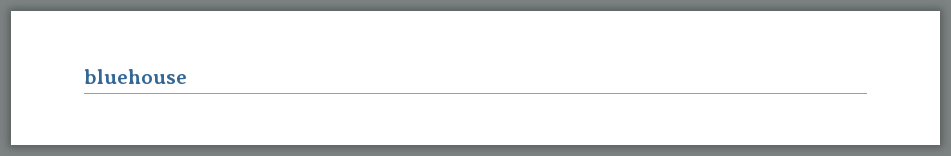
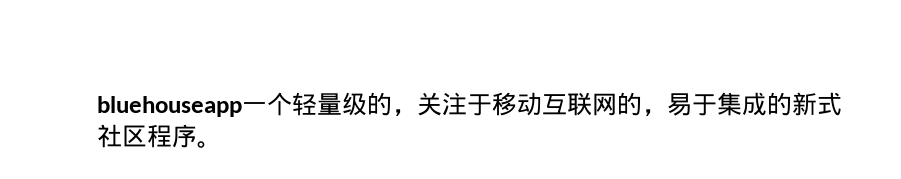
[84,69,187,84] bluehouse -> [97,92,842,117] [97,124,222,148] bluehouseapp一个轻量级的，关注于移动互联网的，易于集成的新式社区程序。

